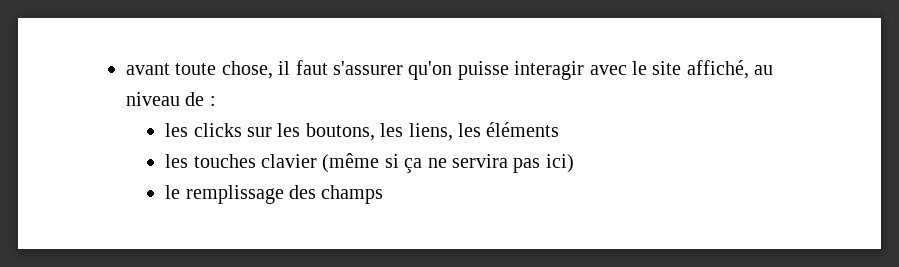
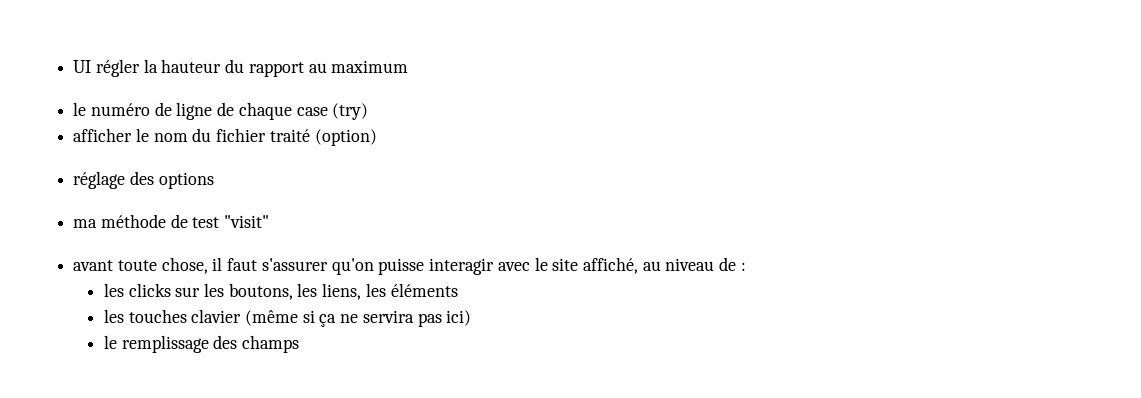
(126, 69) none -> [73,59,409,77] [73,102,369,120] [73,128,377,146] [73,171,214,189] [73,214,270,228] UI régler la hauteur du rapport au maximum // le numéro de ligne de chaque case (try) // afficher le nom du fichier traité (option) // réglage des options // ma méthode de test "visit" //

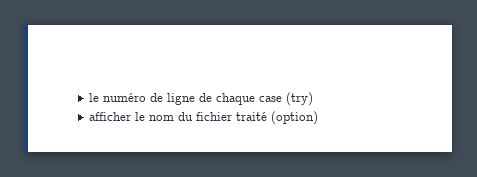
[73,59,409,77] UI régler la hauteur du rapport au maximum // -> (89, 97) none
[73,171,214,189] [73,214,270,228] [73,257,746,275] [103,283,458,300] [103,309,472,327] [103,335,299,353] // réglage des options // ma méthode de test "visit" // avant toute chose, il faut s'assurer qu'on puisse interagir avec le site affiché, au niveau de : // les clicks sur les boutons, les liens, les éléments // les touches clavier (même si ça ne servira pas ici) // le remplissage des champs -> (319, 118) none

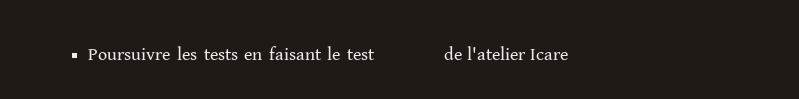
[89,92,314,106] [89,111,319,125] le numéro de ligne de chaque case (try) // afficher le nom du fichier traité (option) -> [88,46,568,60] Poursuivre les tests en faisant le test de l'atelier Icare

